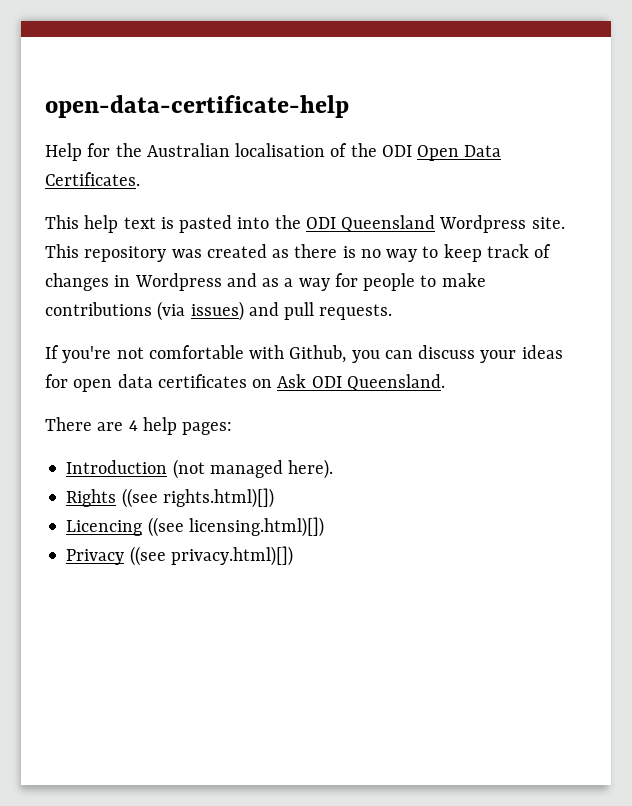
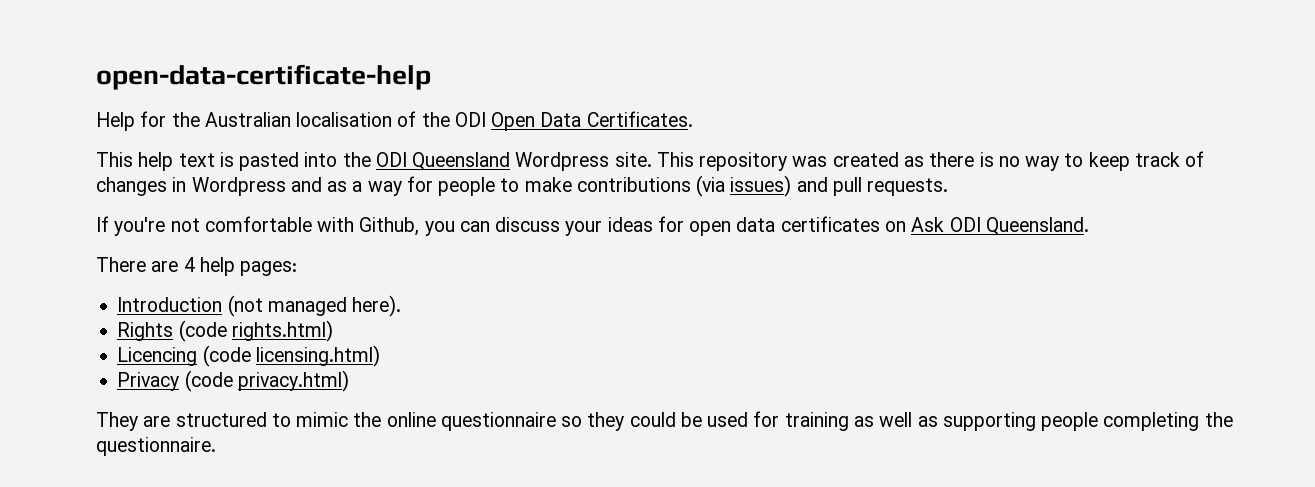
[121,488,274,508] ((see rights.html)[]) -> [178,320,333,342] (code rights.html)
[147,517,324,537] ((see licensing.html)[]) -> [202,345,380,367] (code licensing.html)
[129,546,293,566] ((see privacy.html)[]) -> [184,370,349,392] [96,411,1233,431] [96,437,216,456] (code privacy.html) // They are structured to mimic the online questionnaire so they could be used for training as well as supporting people completing the questionnaire.

